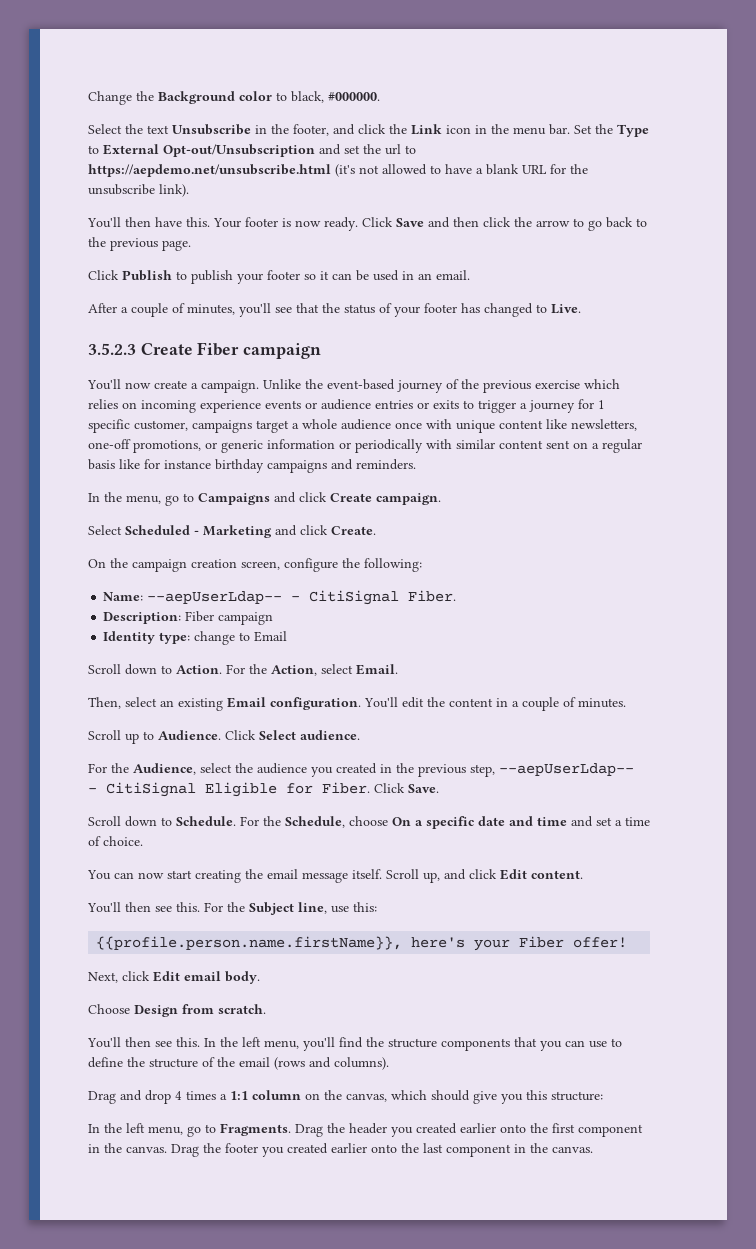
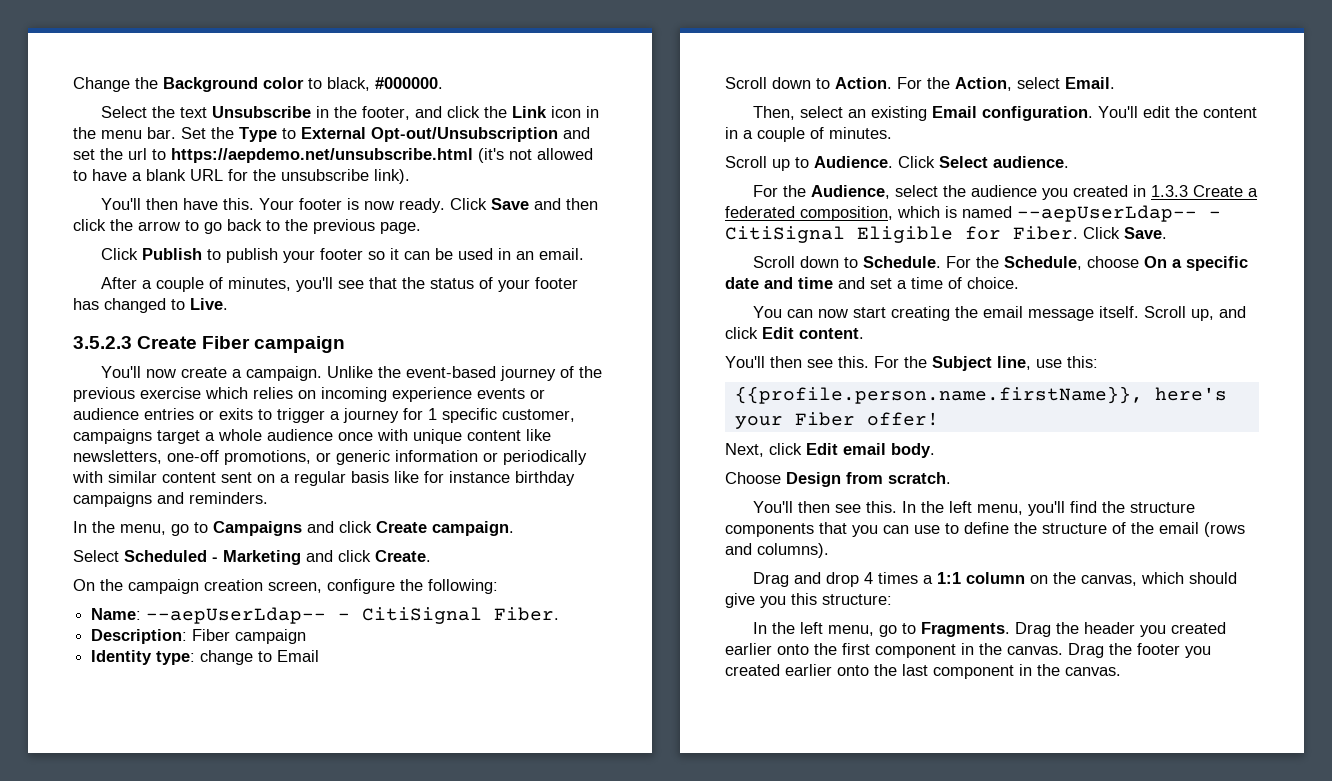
[396,763,495,777] the previous step, -> [1150,185,1258,197] [725,206,1012,221] 1.3.3 Create a federated composition, which is named

